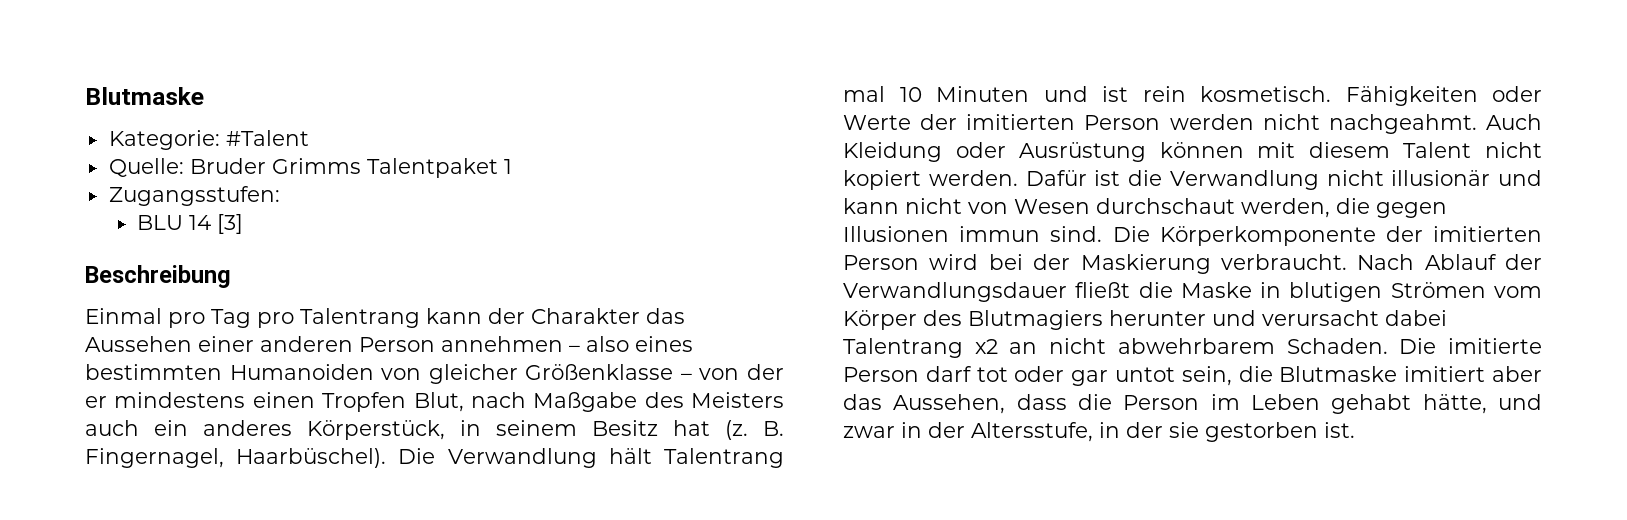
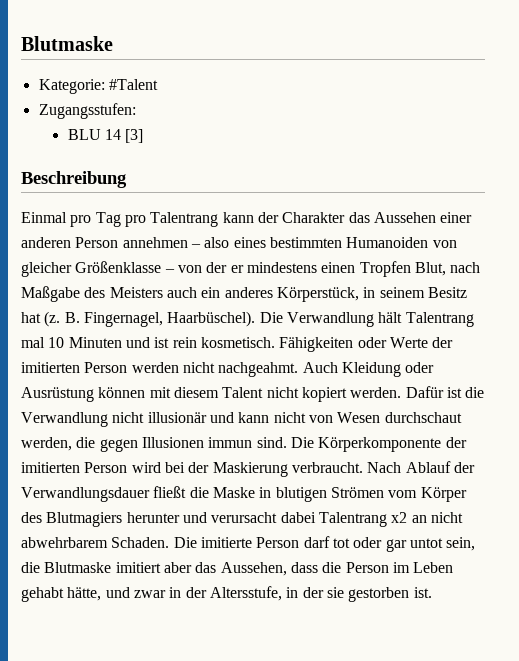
[108,158,512,178] // Quelle: Bruder Grimms Talentpaket 1 -> (158, 84) none

